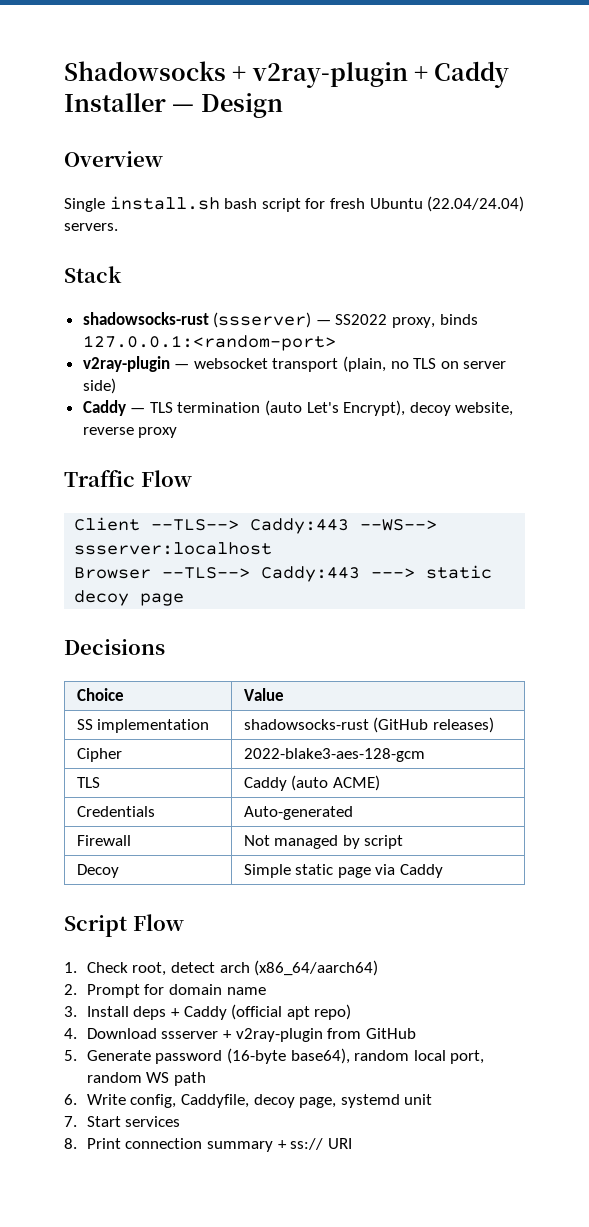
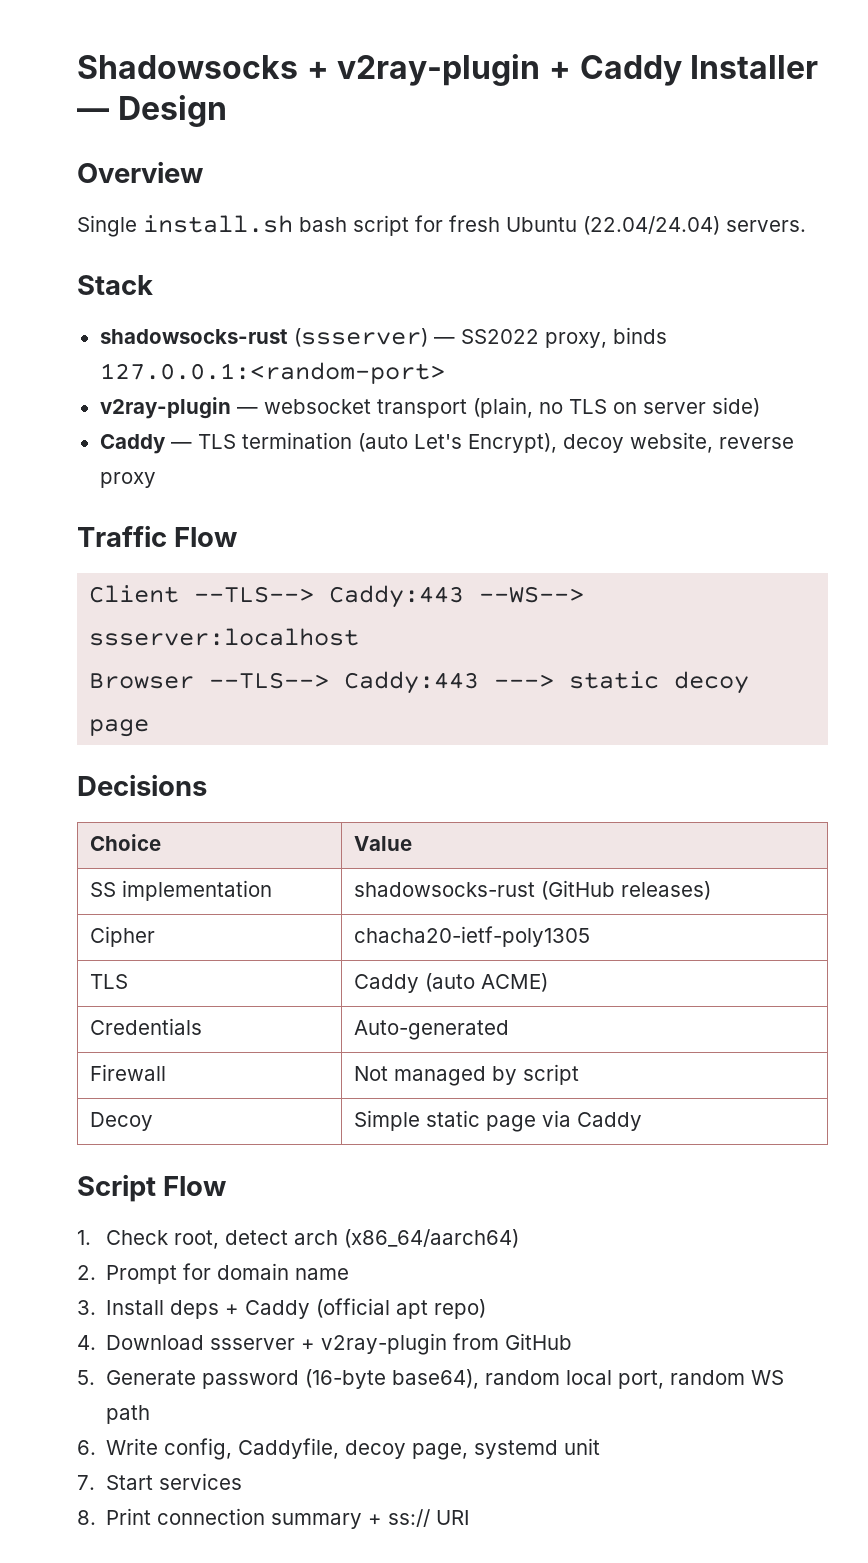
[243,748,425,762] 2022-blake3-aes-128-gcm -> [354,926,591,947] chacha20-ietf-poly1305

